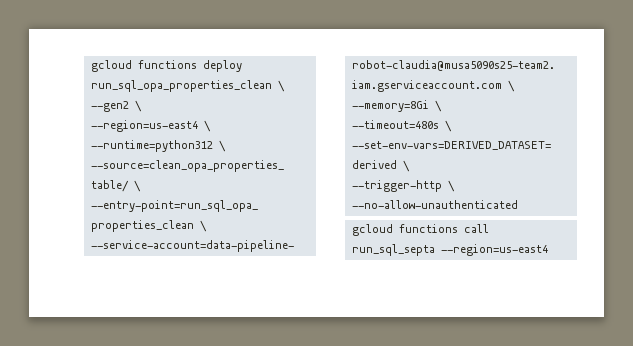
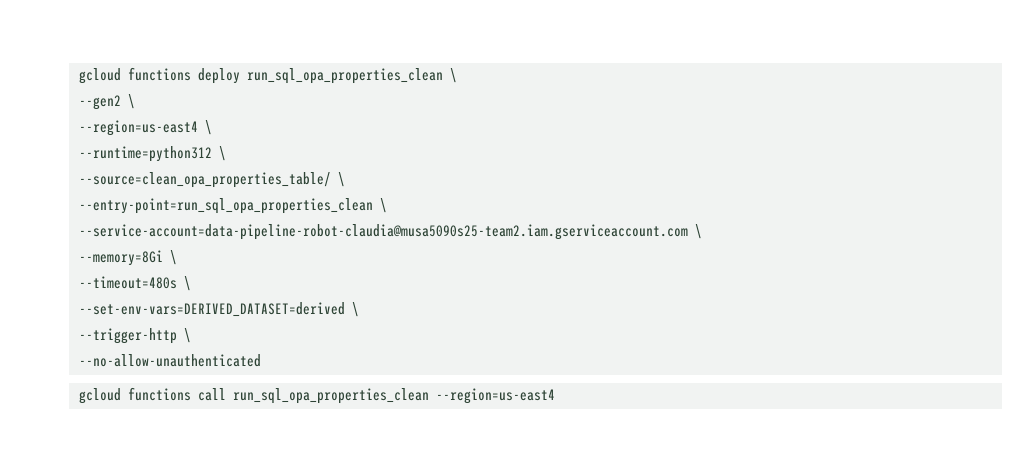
[351,244,435,256] run_sql_septa -> [232,388,429,404] run_sql_opa_properties_clean

